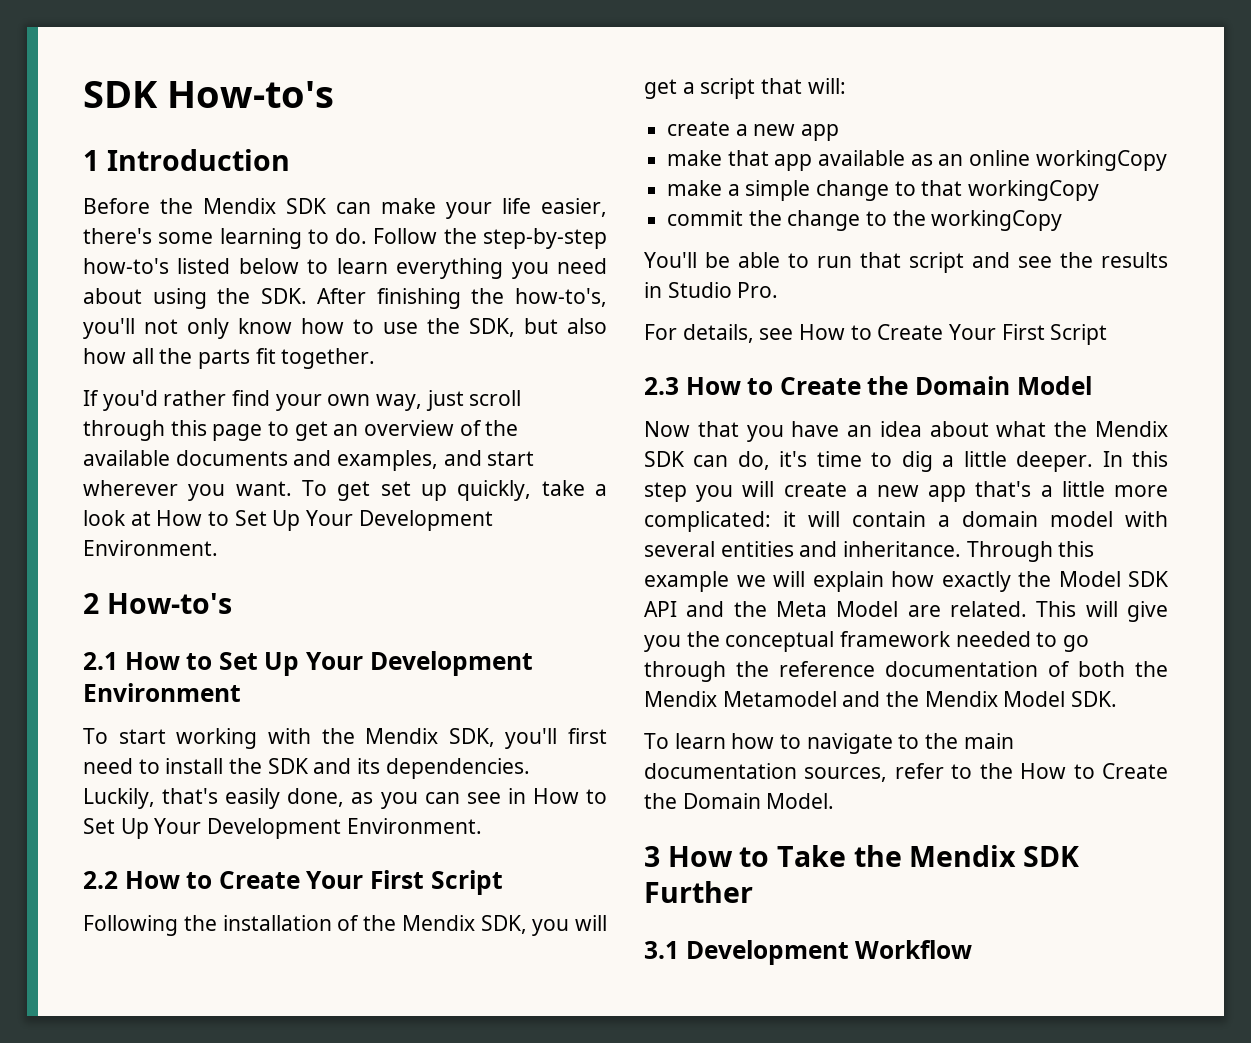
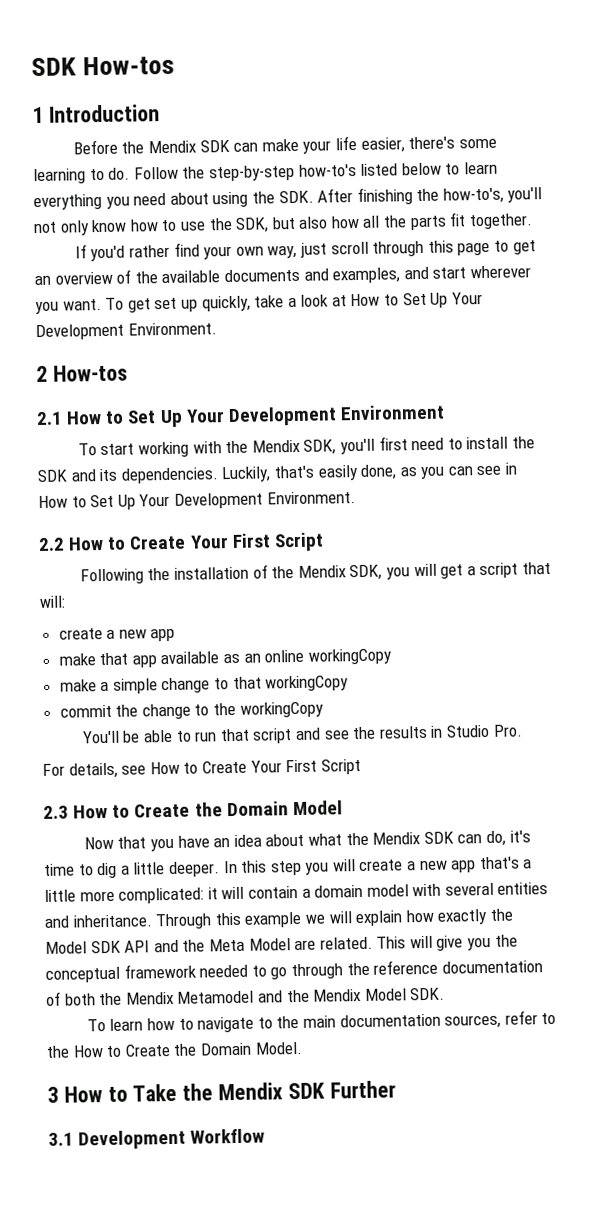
[83,81,335,108] SDK How-to's -> [31,55,176,77] SDK How-tos
[106,593,232,614] How-to's -> [52,364,128,382] How-tos

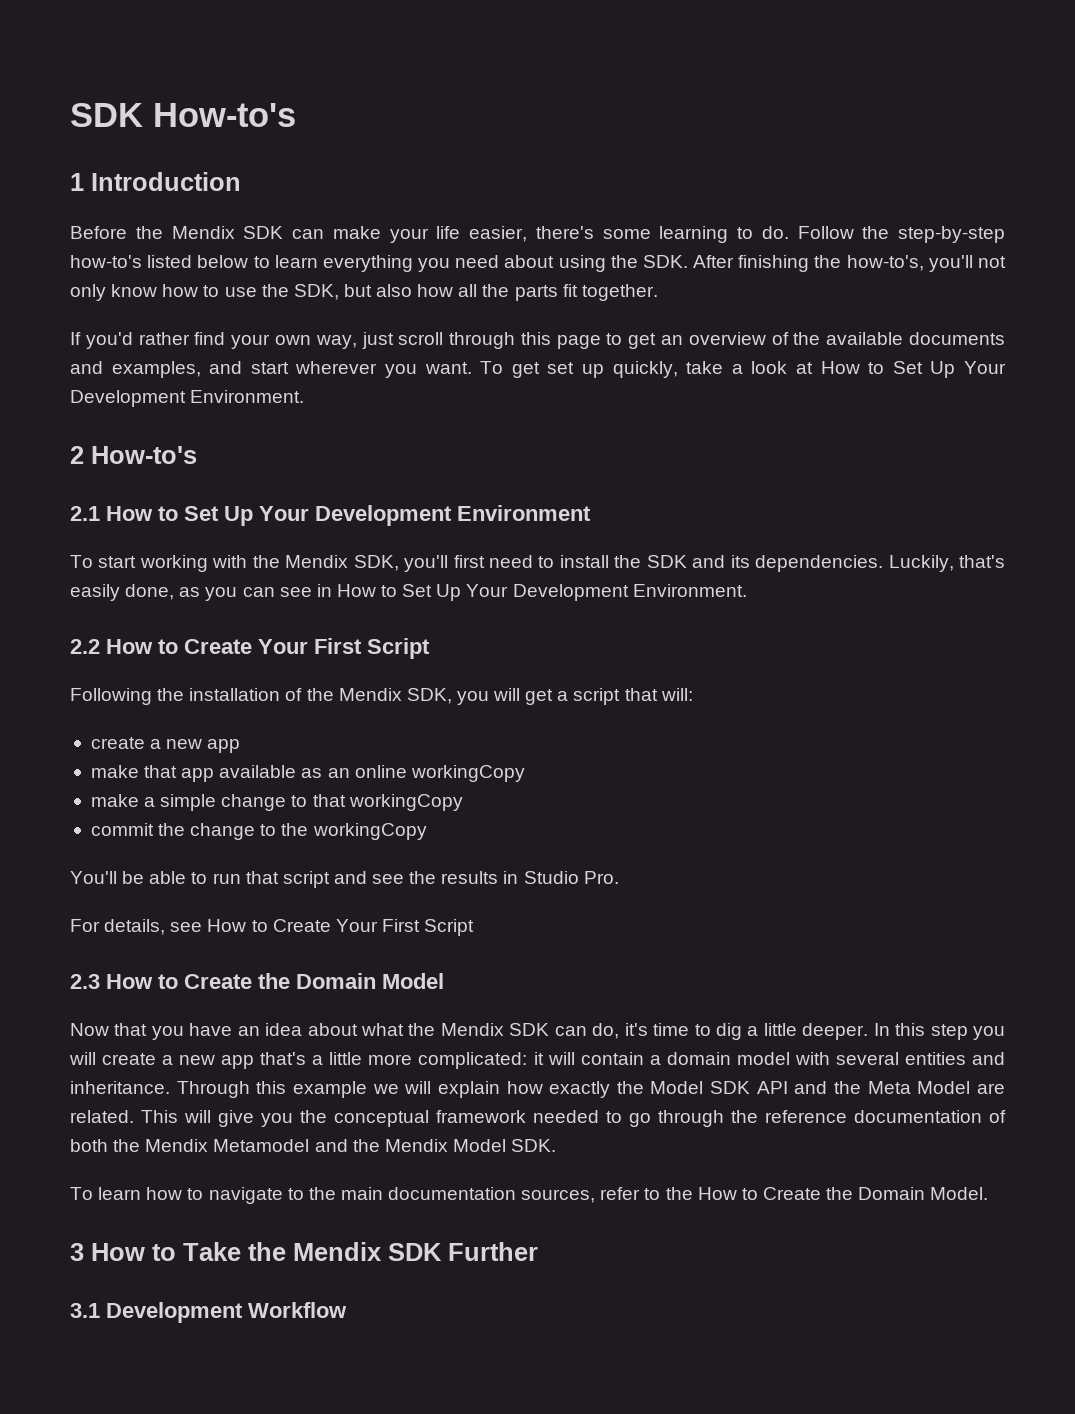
[31,55,176,77] SDK How-tos -> [70,103,296,127] SDK How-to's
[52,364,128,382] How-tos -> [91,446,197,464] How-to's

